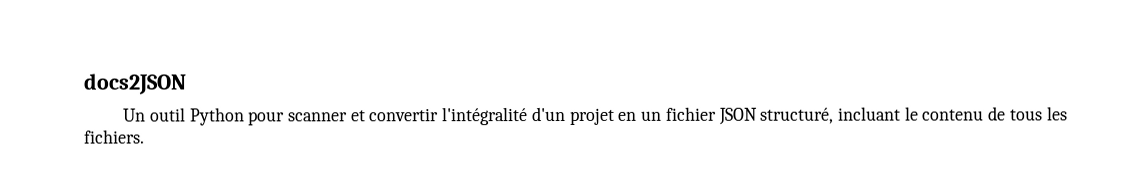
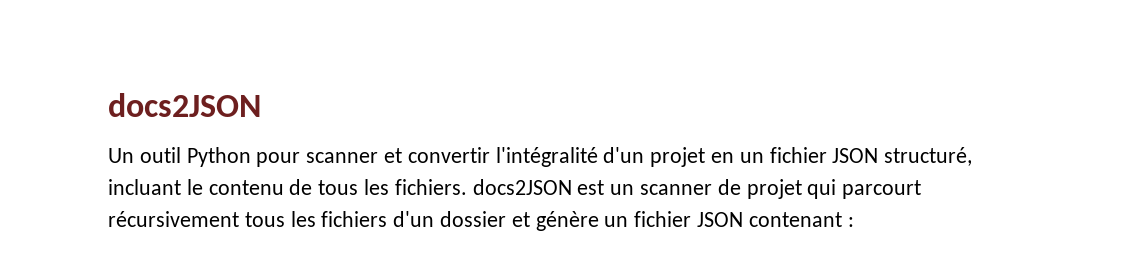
(145, 136) none -> [472,179,922,199] [108,211,854,231] docs2JSON est un scanner de projet qui parcourt récursivement tous les fichiers d'un dossier et génère un fichier JSON contenant :

